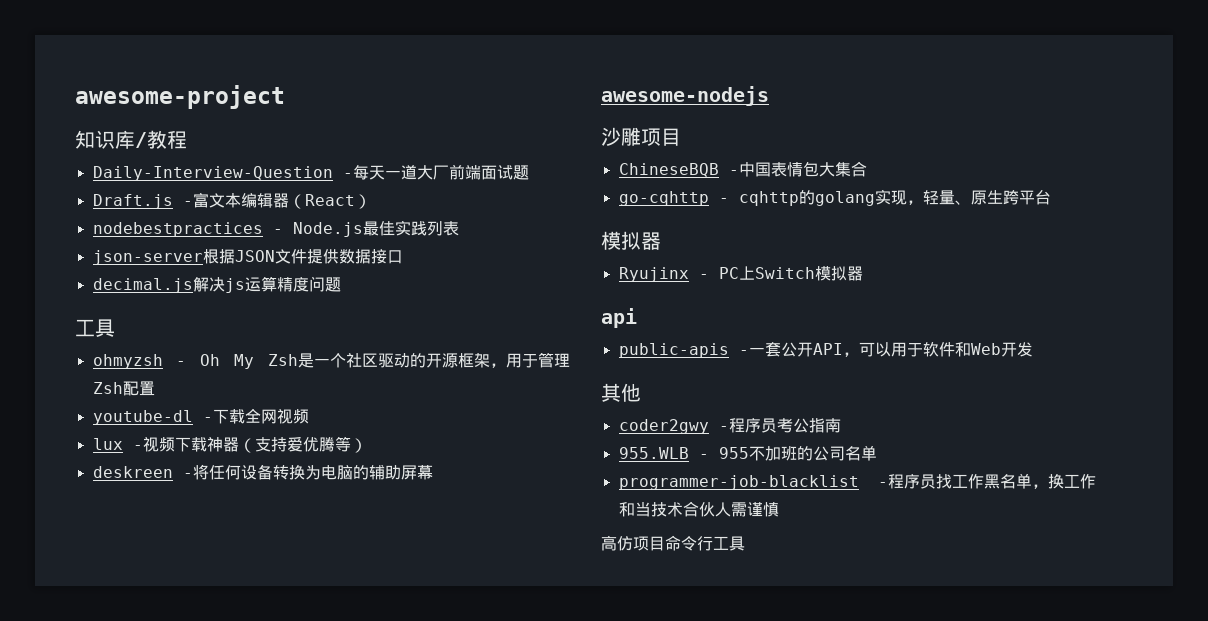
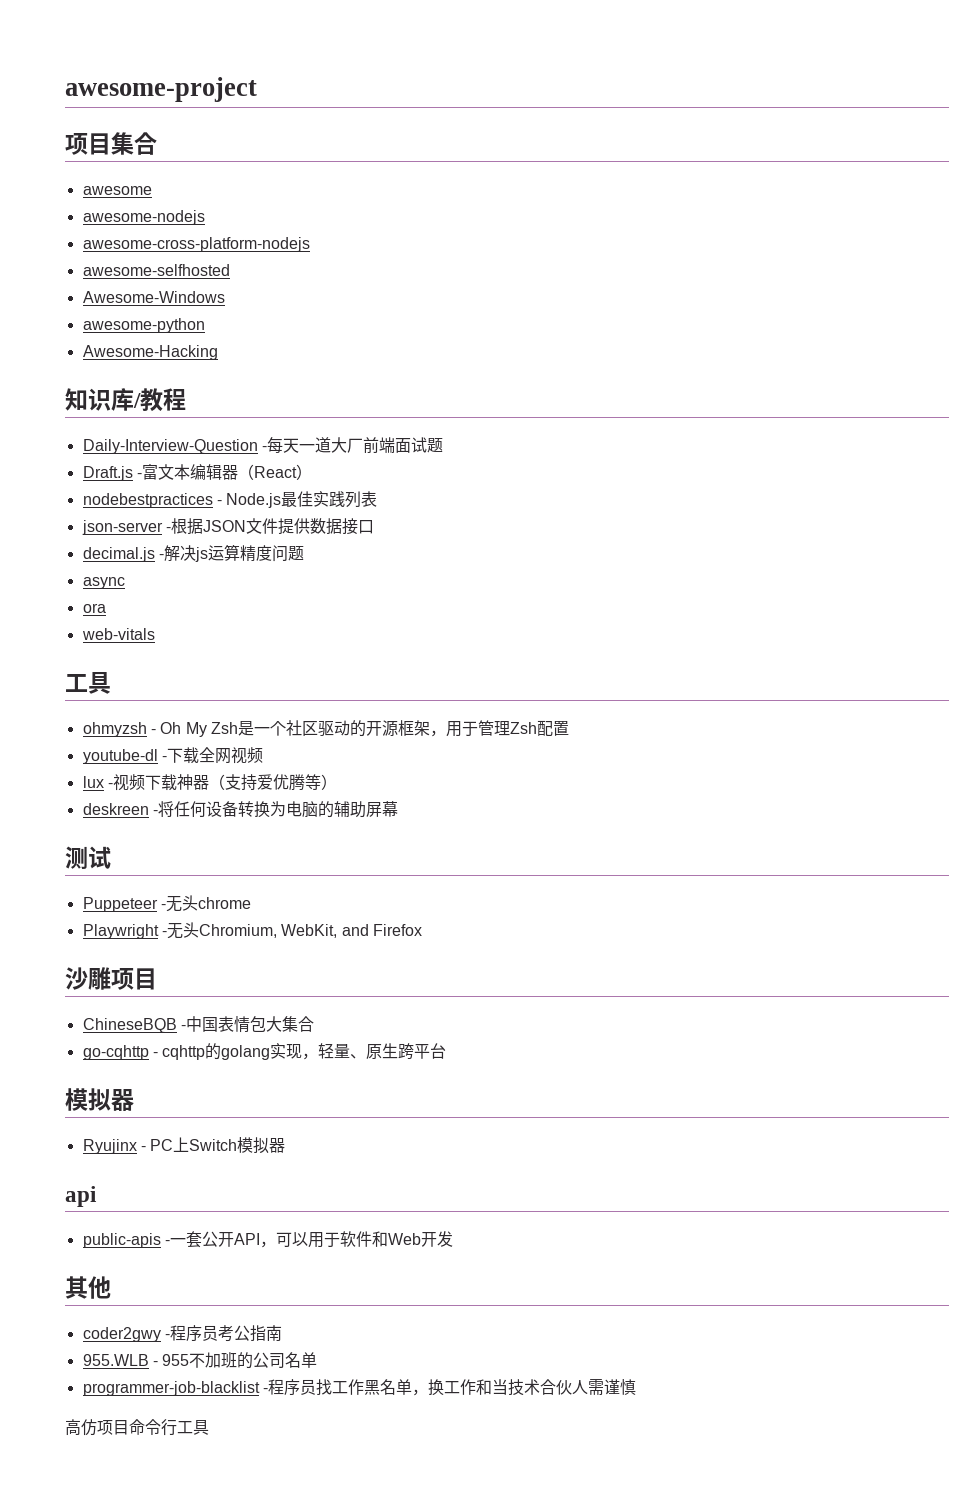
(285, 97) none -> [65,132,157,155] [82,186,152,195] [82,210,205,225] [82,237,310,252] [82,264,230,276] [82,291,225,303] [82,318,205,333] [82,345,218,360] // 项目集合 // awesome // awesome-nodejs // awesome-cross-platform-nodejs // awesome-selfhosted // Awesome-Windows // awesome-python // Awesome-Hacking
(203, 257) none -> [165,527,171,532] -
(193, 285) none -> [158,554,164,559] -
(341, 284) none -> [82,577,125,589] [82,603,106,613] [81,628,155,640] // async // ora // web-vitals
[601,86,769,106] awesome-nodejs -> [65,846,111,869] [82,895,251,912] [82,922,422,939] 测试 // Puppeteer -无头chrome // Playwright -无头Chromium, WebKit, and Firefox

